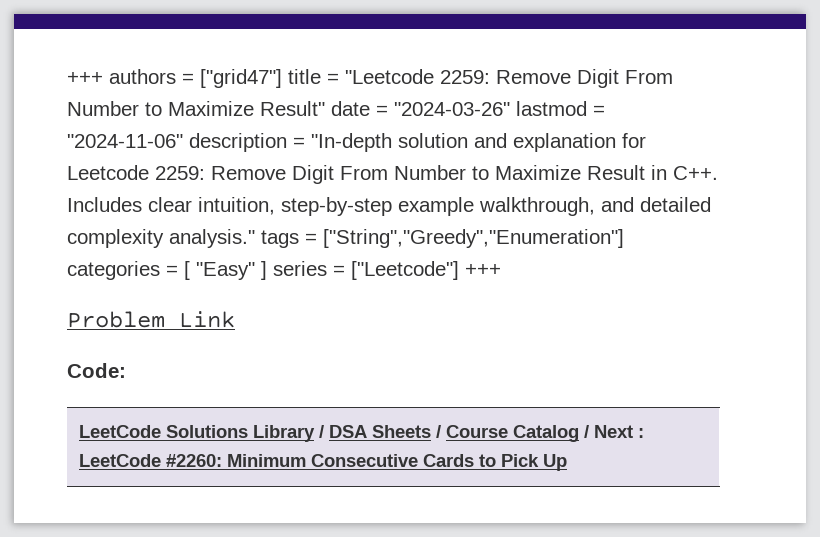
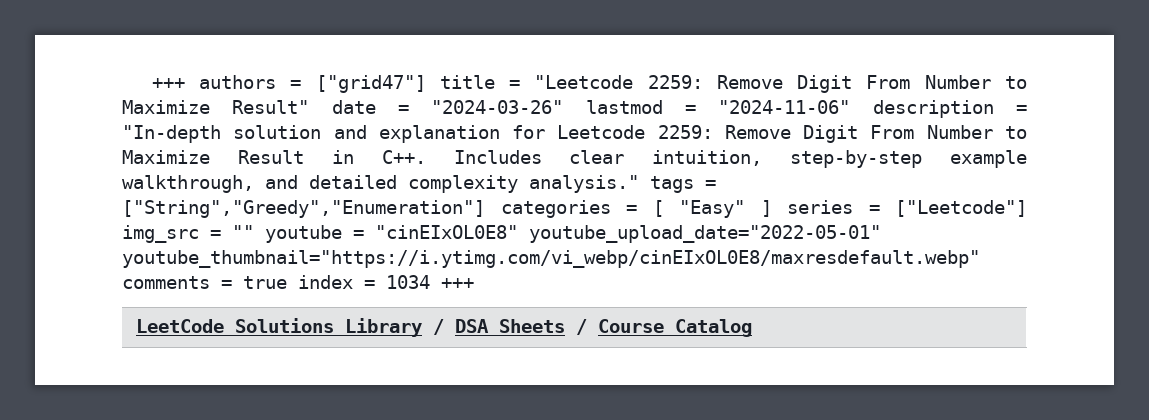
[465,264,501,276] [67,311,235,328] [67,363,126,378] +++ // Problem Link // Code: -> [122,225,881,243] [122,250,980,268] [122,275,474,289] img_src = "" youtube = "cinEIxOL0E8" youtube_upload_date="2022-05-01" youtube_thumbnail="https://i.ytimg.com/vi_webp/cinEIxOL0E8/maxresdefault.webp" comments = true index = 1034 +++
[583,425,644,438] [78,454,567,471] / Next : LeetCode #2260: Minimum Consecutive Cards to Pick Up -> (752, 328) none

